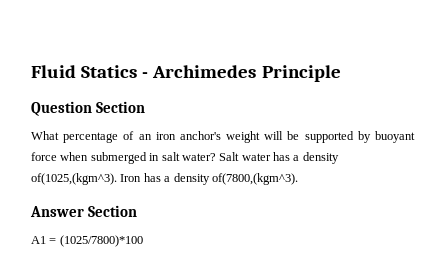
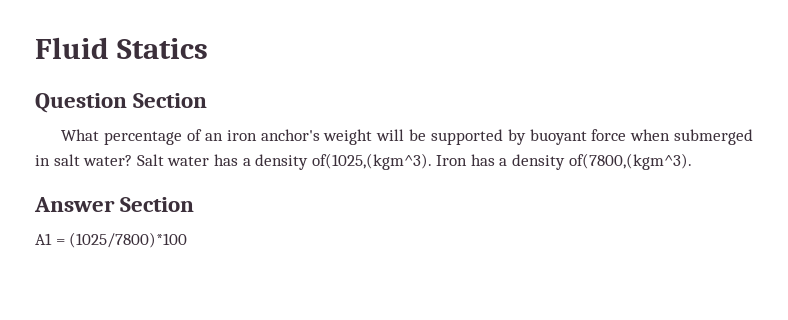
[142,65,341,82] - Archimedes Principle -> (209, 48) none

